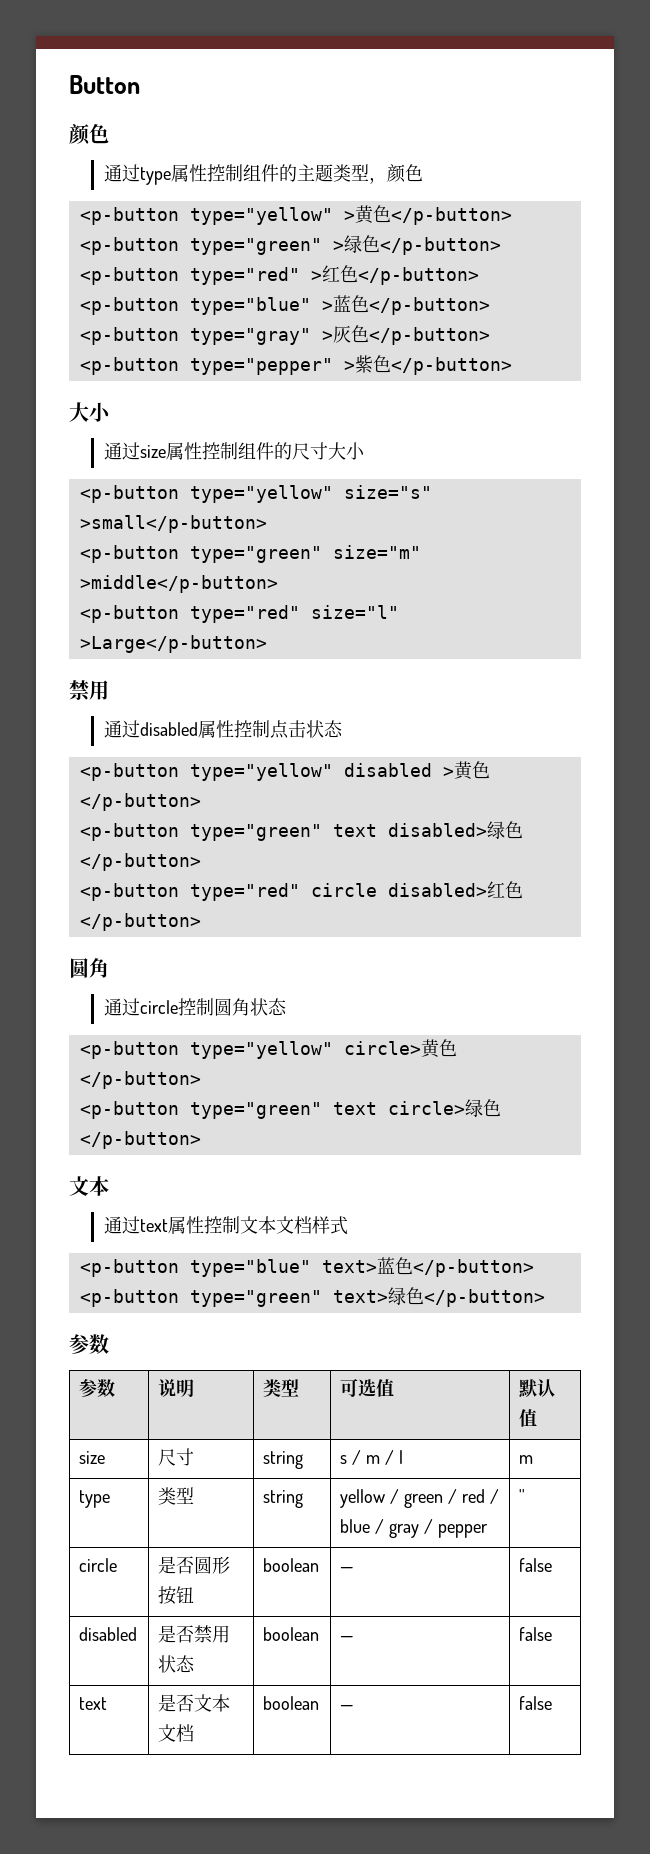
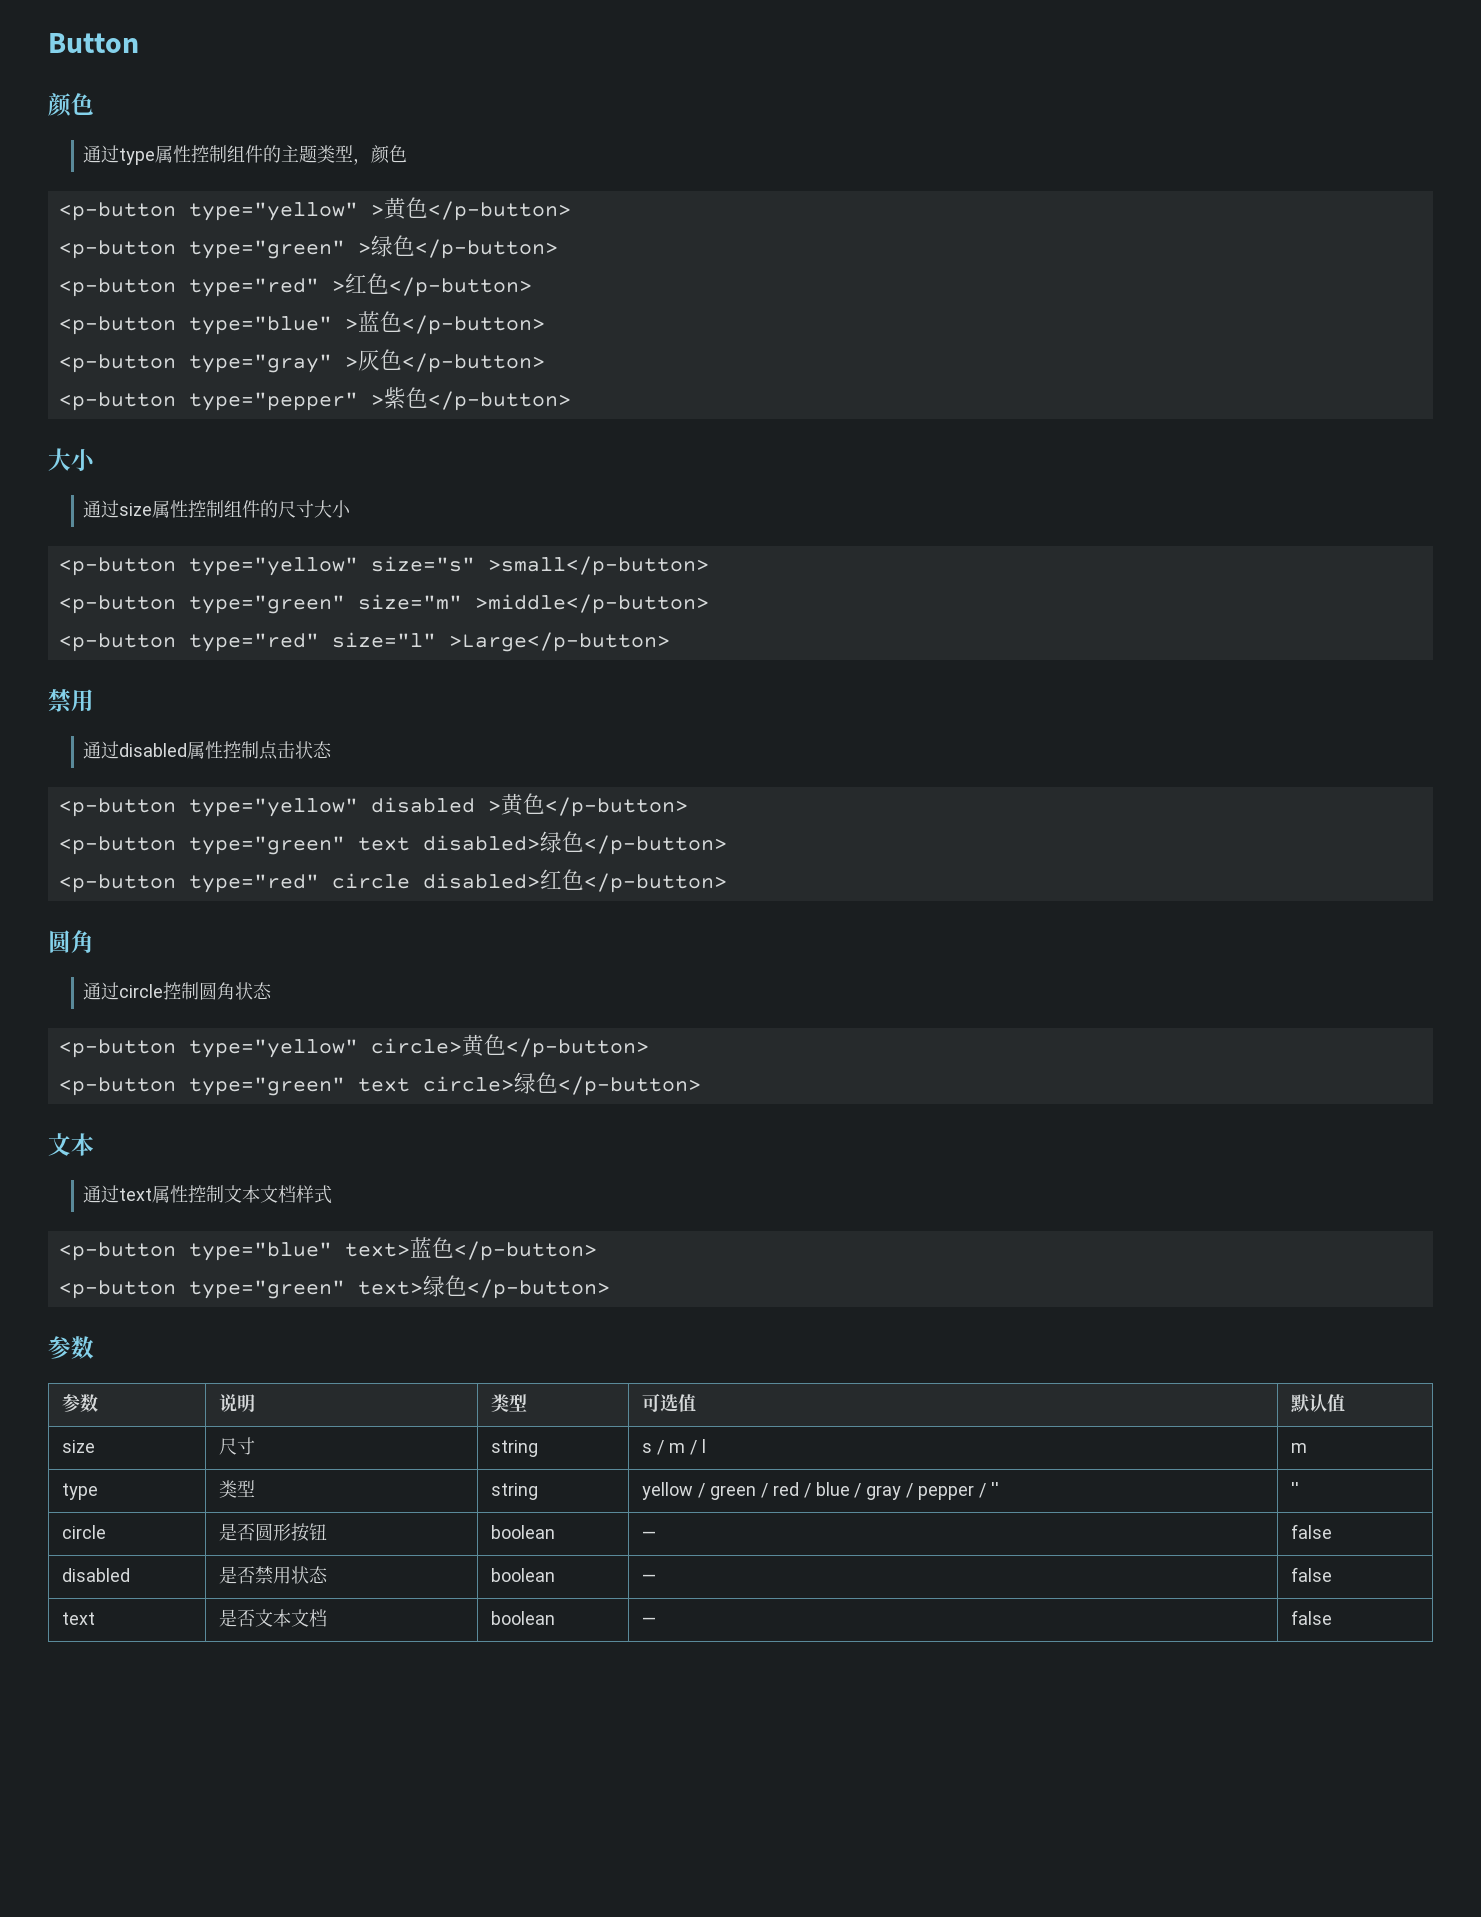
(488, 1531) none -> [978,1482,999,1498] / ''

